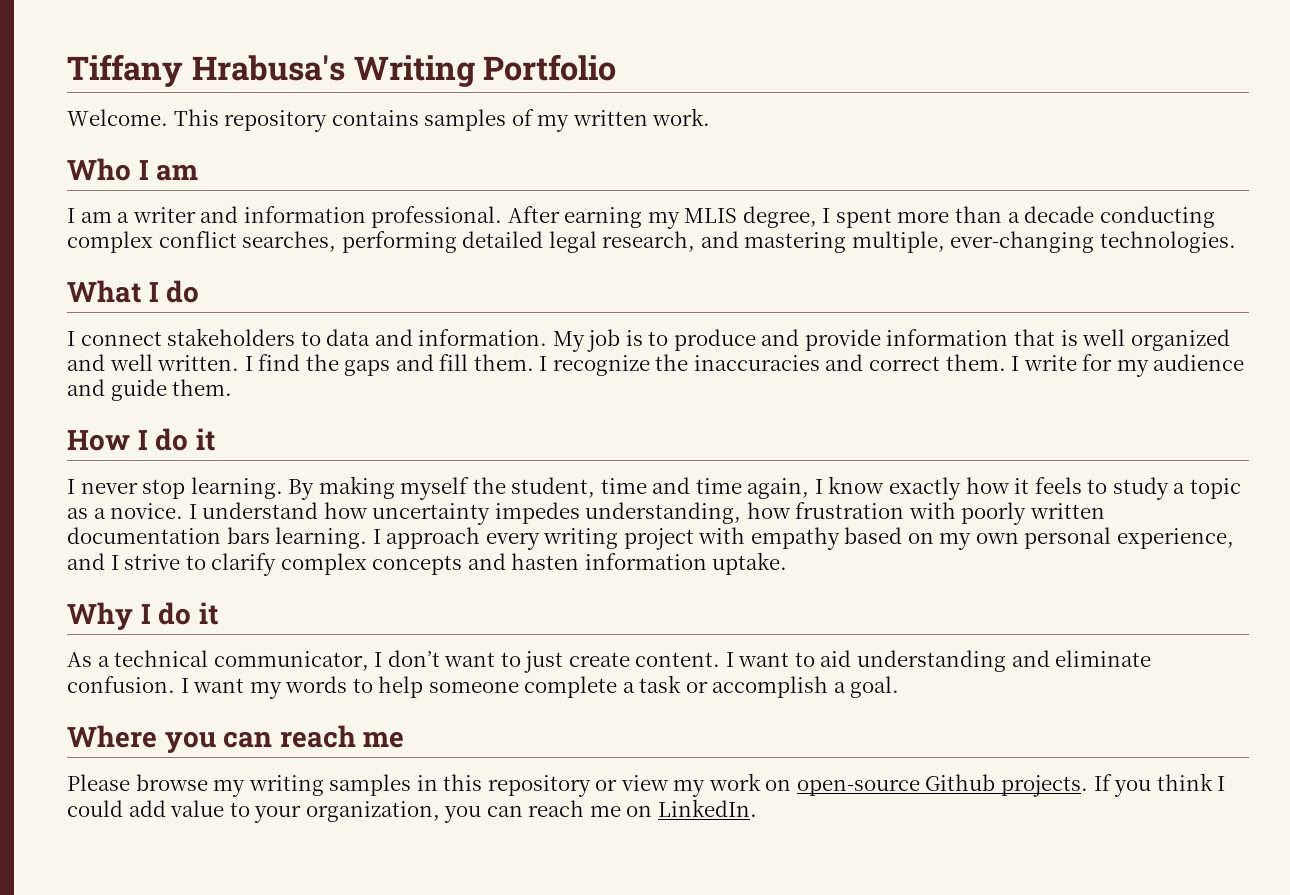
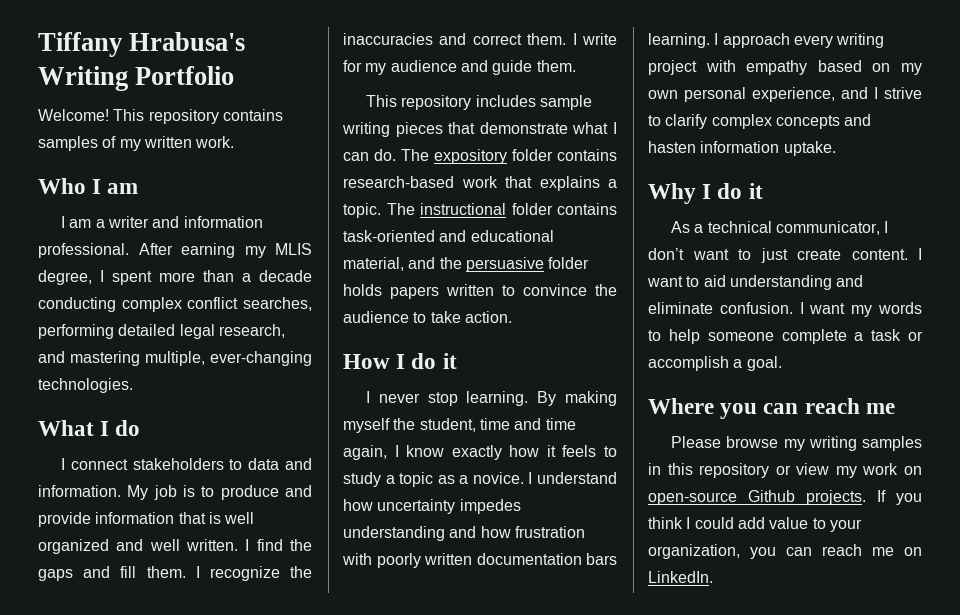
[67,109,168,126] Welcome. -> [38,109,109,121] Welcome!
(233, 387) none -> [366,95,592,110] [342,122,617,137] [343,149,617,164] [343,176,617,191] [343,203,617,218] [343,230,554,242] [343,257,590,272] [343,284,617,299] [343,311,512,323] // This repository includes sample writing pieces that demonstrate what I can do. The expository folder contains research-based work that explains a topic. The instructional folder contains task-oriented and educational material, and the persuasive folder holds papers written to convince the audience to take action.
[585,502,742,524] understanding, -> [343,526,477,541] understanding and

